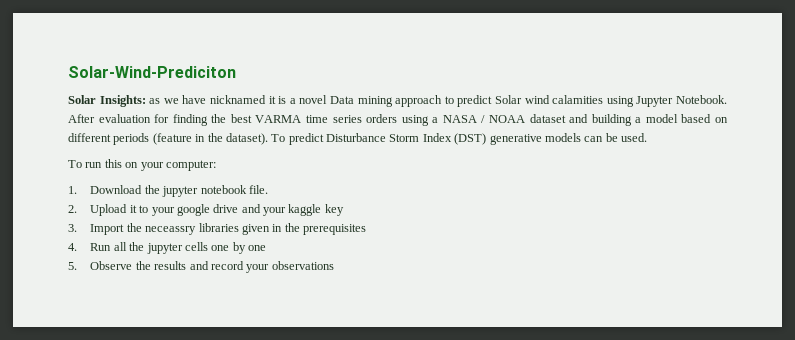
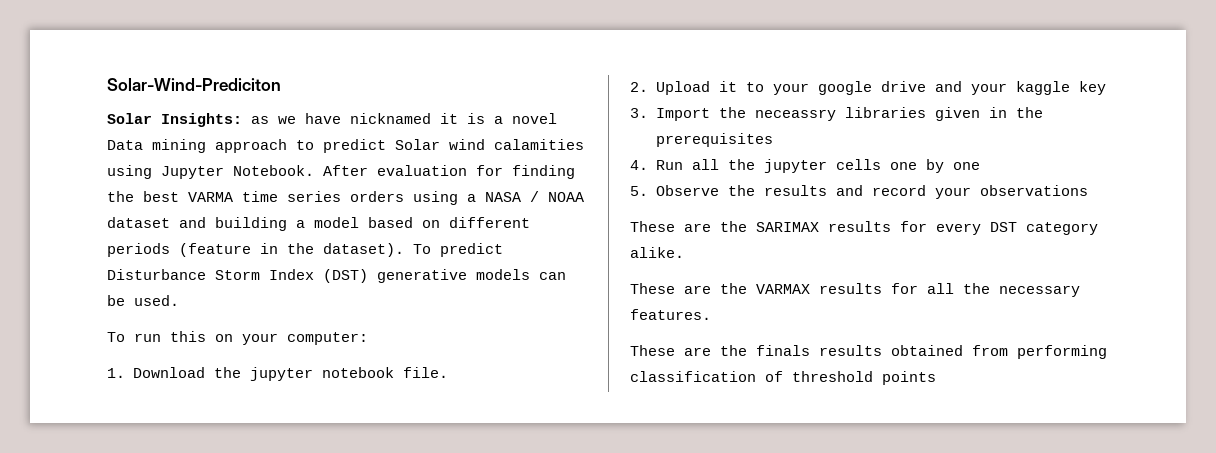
(334, 265) none -> [630,221,1098,235] [630,247,684,258] [630,283,1080,297] [630,309,711,320] [630,345,1107,359] [630,371,936,385] // These are the SARIMAX results for every DST category alike. // These are the VARMAX results for all the necessary features. // These are the finals results obtained from performing classification of threshold points

